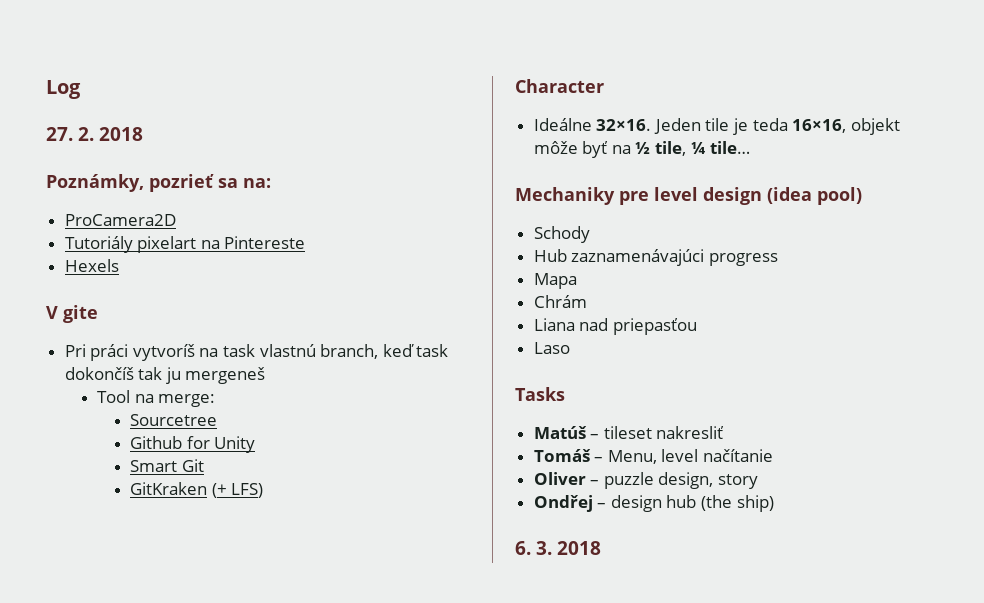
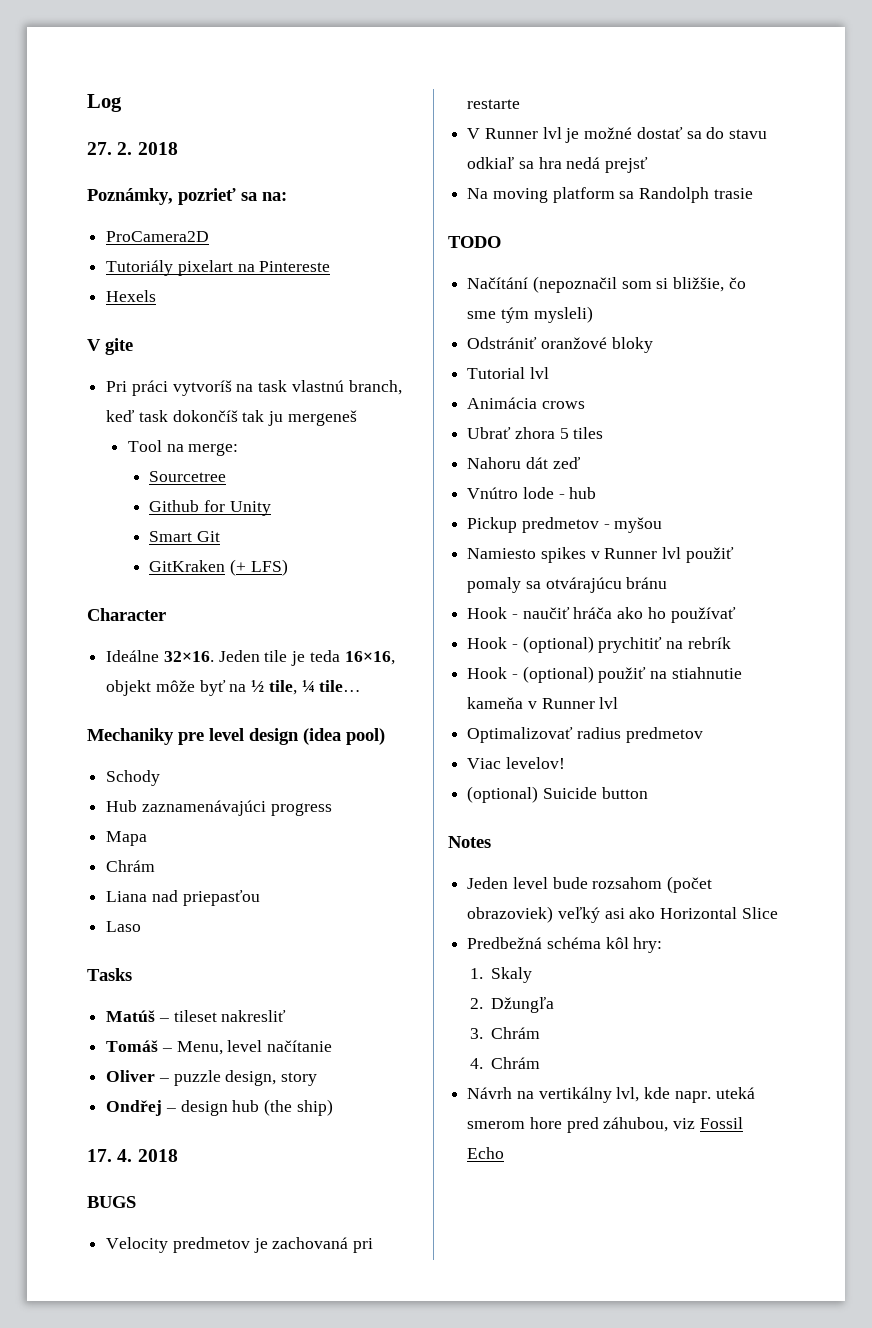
[515,541,601,555] 6. 3. 2018 -> [87,1149,178,1162] [87,1196,136,1208] [106,1237,374,1253] [467,99,521,109] [467,127,768,143] [467,157,649,173] [467,187,753,203] [448,236,501,248] [467,276,746,293] [467,306,593,323] [467,337,653,353] [467,367,549,379] [467,397,585,409] [467,427,604,439] [467,457,581,469] [467,487,597,499] [467,517,663,533] [467,547,734,563] [467,577,668,593] [467,607,736,623] [467,636,731,653] [467,666,742,683] [467,697,619,709] [467,727,703,743] [467,757,565,769] [467,786,648,803] [448,836,491,848] [467,876,713,893] [467,906,778,923] [467,937,663,953] [469,967,533,983] [469,997,555,1013] [469,1027,541,1039] [469,1057,541,1069] [467,1087,755,1103] [467,1117,743,1133] [467,1147,505,1159] 17. 4. 2018 // BUGS // Velocity predmetov je zachovaná pri restarte // V Runner lvl je možné dostať sa do stavu odkiaľ sa hra nedá prejsť // Na moving platform sa Randolph trasie // TODO // Načítání (nepoznačil som si bližšie, čo sme tým mysleli) // Odstrániť oranžové bloky // Tutorial lvl // Animácia crows // Ubrať zhora 5 tiles // Nahoru dát zeď // Vnútro lode - hub // Pickup predmetov - myšou // Namiesto spikes v Runner lvl použiť pomaly sa otvárajúcu bránu // Hook - naučiť hráča ako ho používať // Hook - (optional) prychitiť na rebrík // Hook - (optional) použiť na stiahnutie kameňa v Runner lvl // Optimalizovať radius predmetov // Viac levelov! // (optional) Suicide button // Notes // Jeden level bude rozsahom (počet obrazoviek) veľký asi ako Horizontal Slice // Predbežná schéma kôl hry: // 1. Skaly // 2. Džungľa // 3. Chrám // 4. Chrám // Návrh na vertikálny lvl, kde napr. uteká smerom hore pred záhubou, viz Fossil Echo

